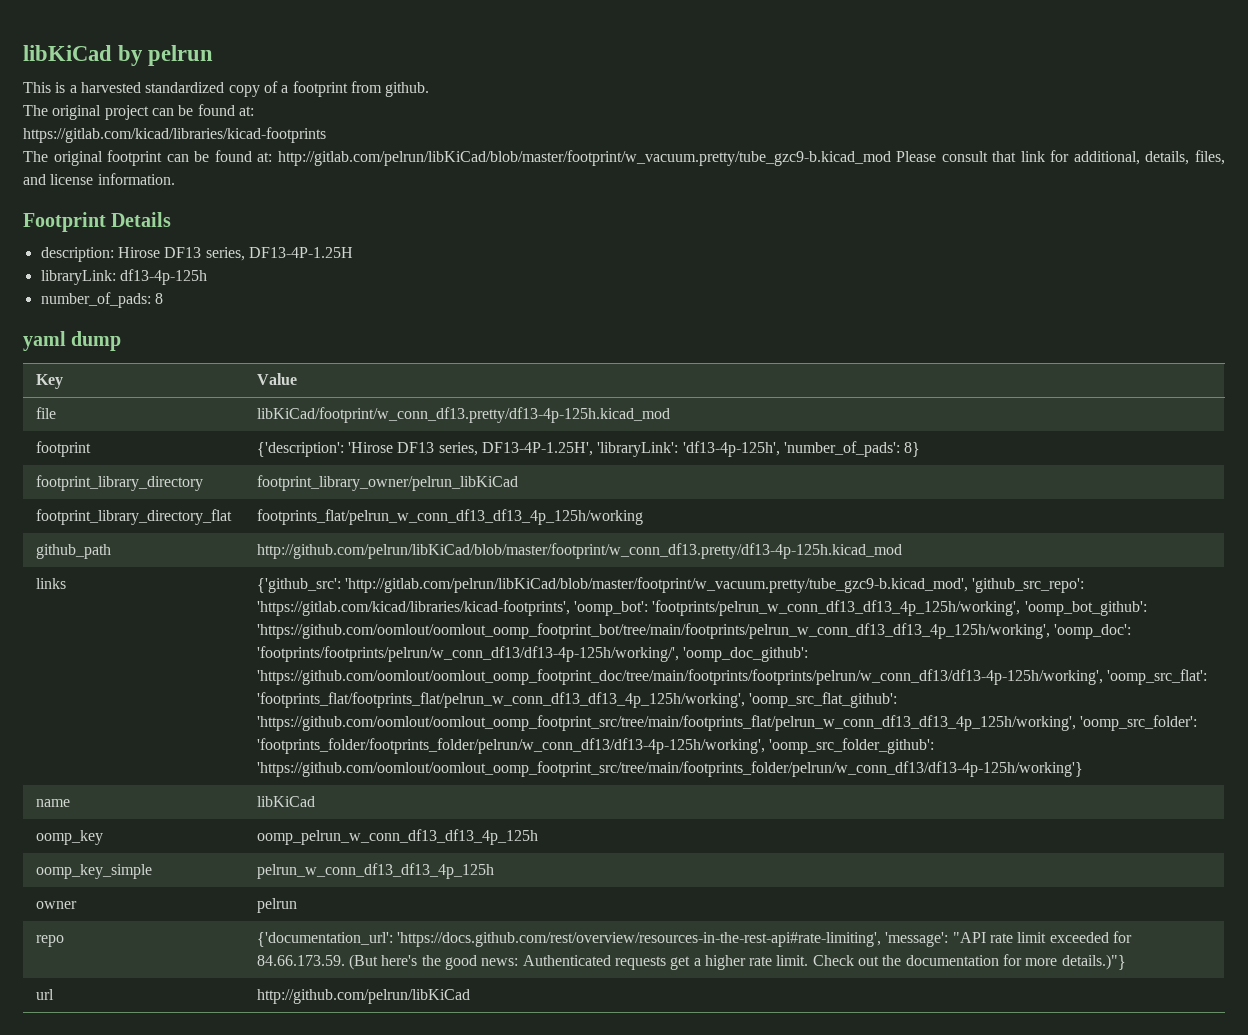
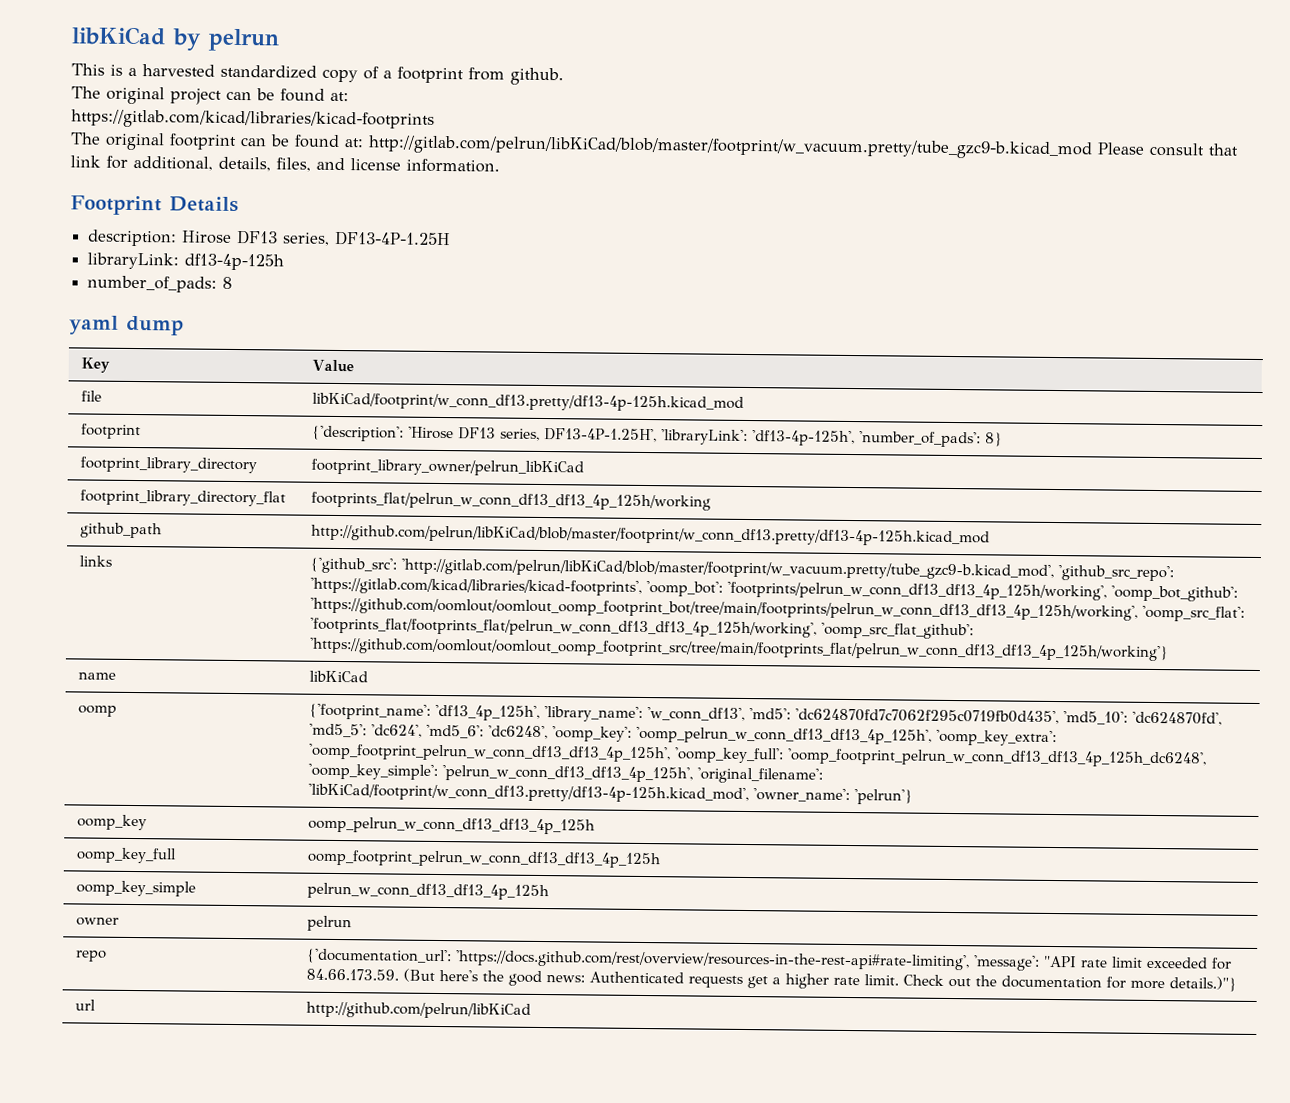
[1053,624,1131,639] [256,646,808,662] [256,669,1207,685] [256,692,897,708] [256,715,1197,731] [256,738,934,754] [256,761,1083,777] [35,799,70,807] [256,796,315,807] 'oomp_doc': 'footprints/footprints/pelrun/w_conn_df13/df13-4p-125h/working/', 'oomp_doc_github': 'https://github.com/oomlout/oomlout_oomp_footprint_doc/tree/main/footprints/footprints/pelrun/w_conn_df13/df13-4p-125h/working', 'oomp_src_flat': 'footprints_flat/footprints_flat/pelrun_w_conn_df13_df13_4p_125h/working', 'oomp_src_flat_github': 'https://github.com/oomlout/oomlout_oomp_footprint_src/tree/main/footprints_flat/pelrun_w_conn_df13_df13_4p_125h/working', 'oomp_src_folder': 'footprints_folder/footprints_folder/pelrun/w_conn_df13/df13-4p-125h/working', 'oomp_src_folder_github': 'https://github.com/oomlout/oomlout_oomp_footprint_src/tree/main/footprints_folder/pelrun/w_conn_df13/df13-4p-125h/working'} // name | libKiCad -> [1141,605,1245,622] [309,617,974,640] [308,637,1169,662] [77,671,116,680] [308,670,368,683] [77,705,117,717] [308,703,1222,726] [308,723,1057,747] [307,743,1207,768] [307,763,823,784] [307,783,913,805] 'oomp_src_flat': 'footprints_flat/footprints_flat/pelrun_w_conn_df13_df13_4p_125h/working', 'oomp_src_flat_github': 'https://github.com/oomlout/oomlout_oomp_footprint_src/tree/main/footprints_flat/pelrun_w_conn_df13_df13_4p_125h/working'} // name | libKiCad // oomp | {'footprint_name': 'df13_4p_125h', 'library_name': 'w_conn_df13', 'md5': 'dc624870fd7c7062f295c0719fb0d435', 'md5_10': 'dc624870fd', 'md5_5': 'dc624', 'md5_6': 'dc6248', 'oomp_key': 'oomp_pelrun_w_conn_df13_df13_4p_125h', 'oomp_key_extra': 'oomp_footprint_pelrun_w_conn_df13_df13_4p_125h', 'oomp_key_full': 'oomp_footprint_pelrun_w_conn_df13_df13_4p_125h_dc6248', 'oomp_key_simple': 'pelrun_w_conn_df13_df13_4p_125h', 'original_filename': 'libKiCad/footprint/w_conn_df13.pretty/df13-4p-125h.kicad_mod', 'owner_name': 'pelrun'}
(538, 837) none -> [75,847,177,864] [306,849,661,869] // oomp_key_full | oomp_footprint_pelrun_w_conn_df13_df13_4p_125h

